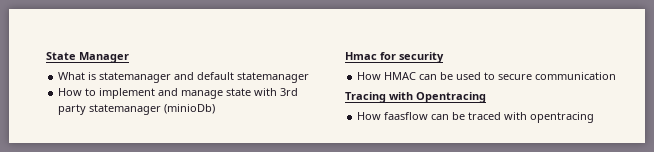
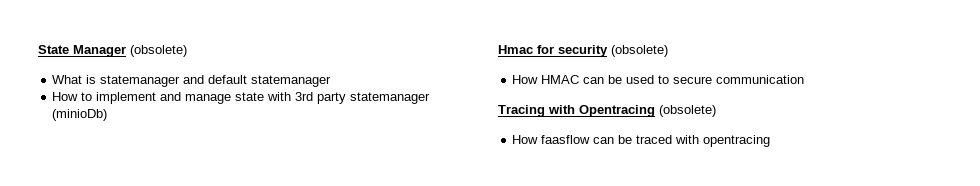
(129, 57) none -> [130,45,187,57] (obsolete)
(444, 57) none -> [611,45,668,57] (obsolete)
(486, 97) none -> [659,105,716,117] (obsolete)

